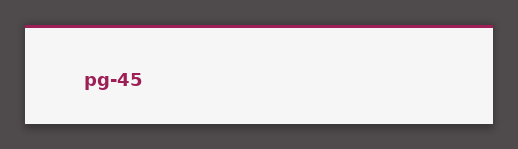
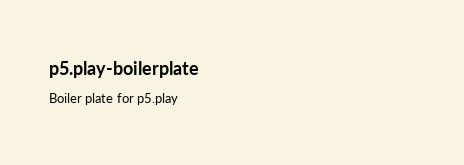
[84,73,143,90] pg-45 -> [49,61,199,78] [49,93,179,105] p5.play-boilerplate // Boiler plate for p5.play

